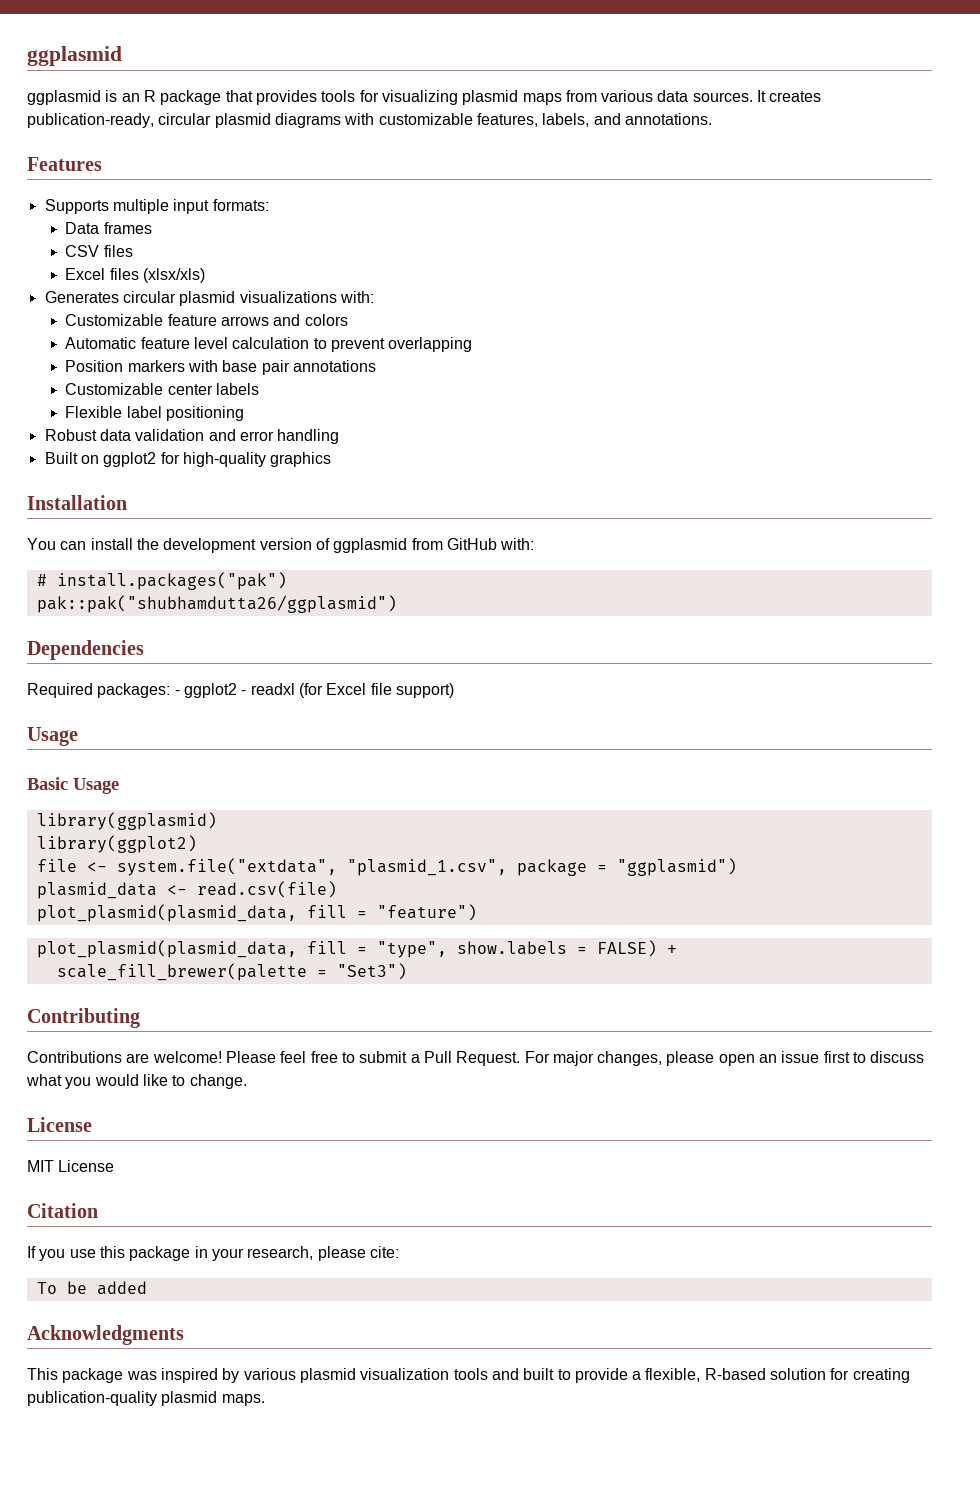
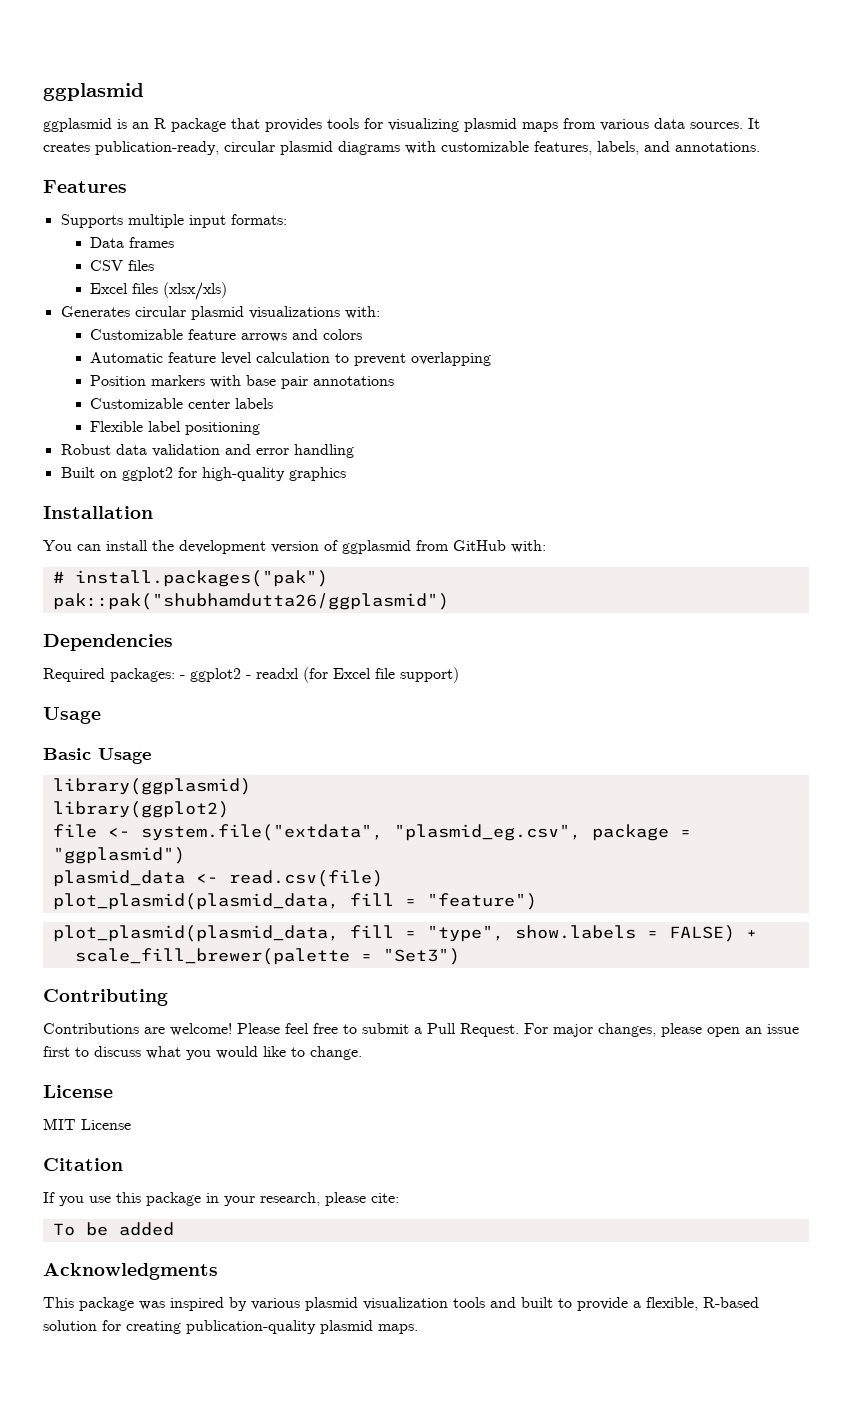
[346,859,507,876] "plasmid_1.csv", -> [393,824,581,841] "plasmid_eg.csv",

